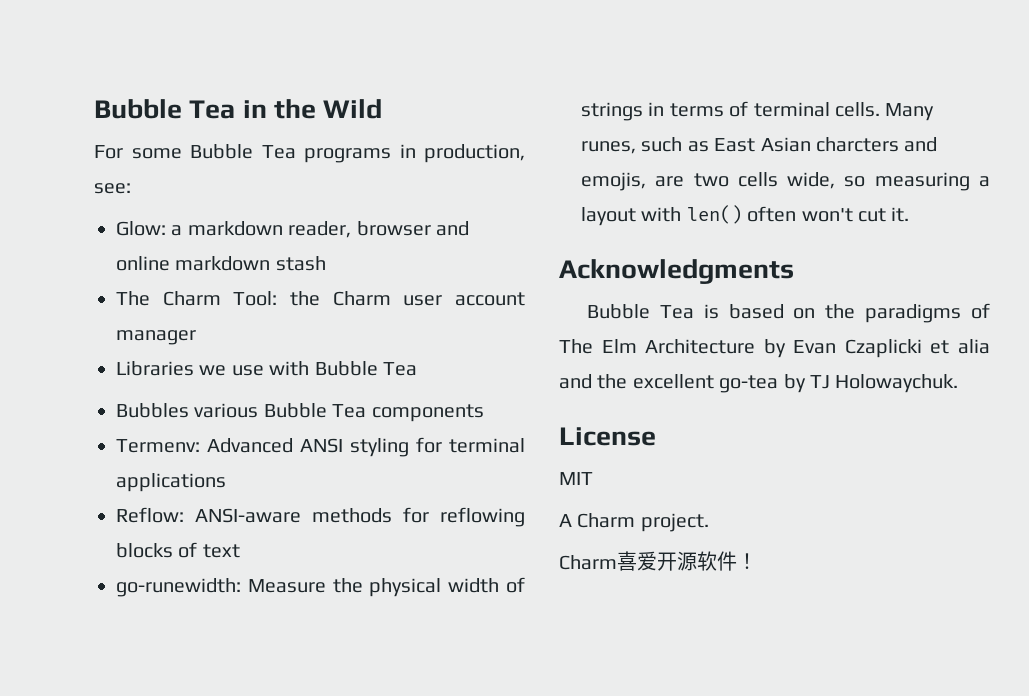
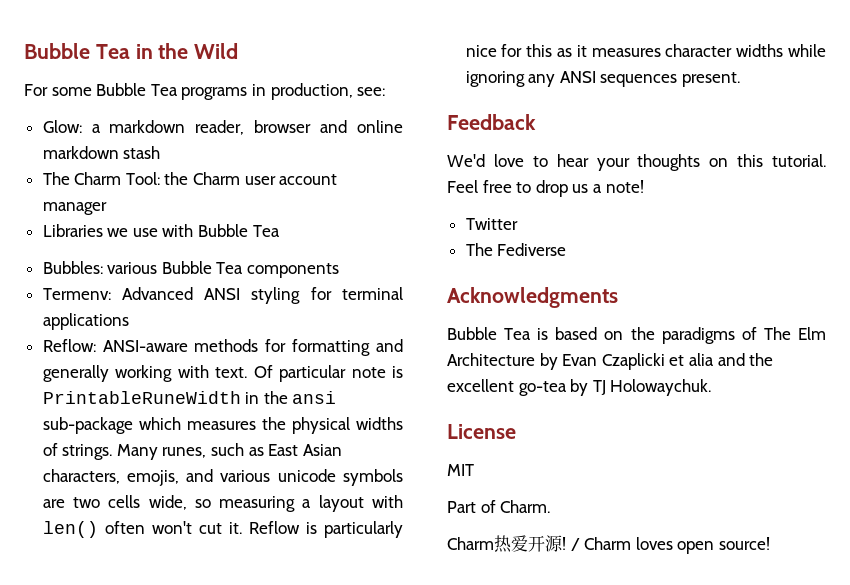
[116,403,189,418] Bubbles -> [42,261,103,274] Bubbles:
[440,507,525,527] [116,542,240,558] [116,577,525,597] [581,101,880,121] reflowing blocks of text // go-runewidth: Measure the physical width of strings in terms of terminal cells. -> [292,339,404,356] [42,365,403,382] [42,391,337,404] [42,417,403,434] [42,443,113,460] formatting and generally working with text. Of particular note is PrintableRuneWidth in the ansi sub-package which measures the physical widths of strings.
[816,137,938,152] [581,172,646,191] charcters and emojis, -> [42,469,403,486] characters, emojis, and various unicode symbols
(910, 214) none -> [248,521,403,538] [465,44,826,57] [465,71,741,87] [447,114,536,130] [447,154,826,171] [447,180,644,197] [465,218,518,230] [465,243,567,256] Reflow is particularly nice for this as it measures character widths while ignoring any ANSI sequences present. // Feedback // We'd love to hear your thoughts on this tutorial. Feel free to drop us a note! // Twitter // The Fediverse
[559,513,709,532] [559,551,757,571] A Charm project. // Charm喜爱开源软件！ -> [447,500,551,513] [447,535,770,554] Part of Charm. // Charm热爱开源! / Charm loves open source!

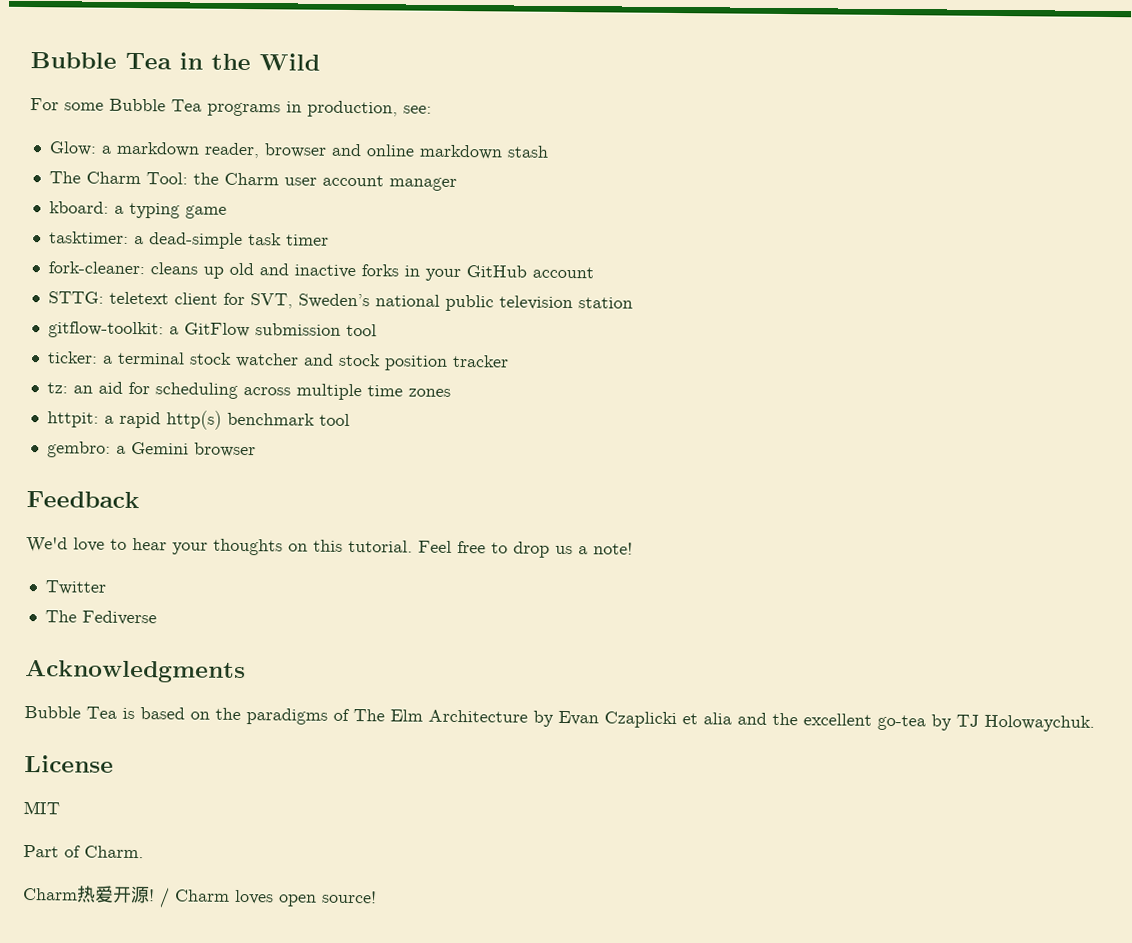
[42,224,280,237] [42,261,340,278] [42,287,403,304] [42,313,129,330] [42,339,404,356] [42,365,403,382] [42,391,337,404] [42,417,403,434] [42,443,342,460] [42,469,403,486] [42,495,404,512] [42,521,403,538] [465,44,826,57] [465,71,741,87] Libraries we use with Bubble Tea // Bubbles: various Bubble Tea components // Termenv: Advanced ANSI styling for terminal applications // Reflow: ANSI-aware methods for formatting and generally working with text. Of particular note is PrintableRuneWidth in the ansi sub-package which measures the physical widths of strings. Many runes, such as East Asian characters, emojis, and various unicode symbols are two cells wide, so measuring a layout with len() often won't cut it. Reflow is particularly nice for this as it measures character widths while ignoring any ANSI sequences present. -> [48,201,227,219] [48,231,329,249] [47,261,594,282] [47,291,633,312] [47,321,377,339] [46,351,509,371] [46,381,451,401] [46,410,350,430] [46,441,256,458] kboard: a typing game // tasktimer: a dead-simple task timer // fork-cleaner: cleans up old and inactive forks in your GitHub account // STTG: teletext client for SVT, Sweden’s national public television station // gitflow-toolkit: a GitFlow submission tool // ticker: a terminal stock watcher and stock position tracker // tz: an aid for scheduling across multiple time zones // httpit: a rapid http(s) benchmark tool // gembro: a Gemini browser

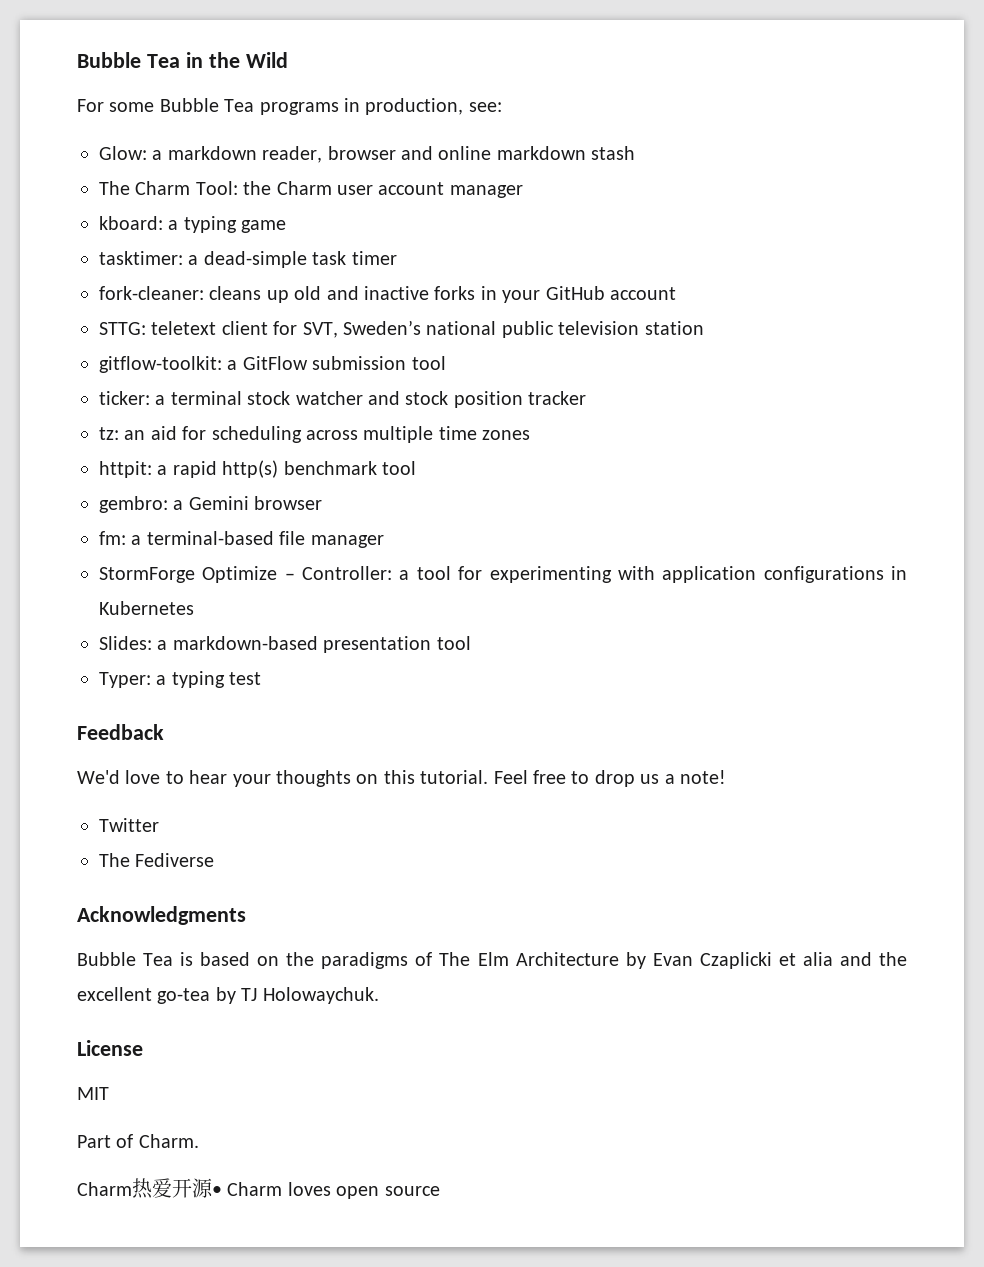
(256, 450) none -> [99,531,384,548] [99,566,908,583] [99,601,194,615] [99,636,471,653] [99,671,262,688] // fm: a terminal-based file manager // StormForge Optimize – Controller: a tool for experimenting with application configurations in Kubernetes // Slides: a markdown-based presentation tool // Typer: a typing test
[149,887,170,909] ! / -> [212,1186,222,1196] •
[322,890,377,904] source! -> [384,1186,440,1196] source

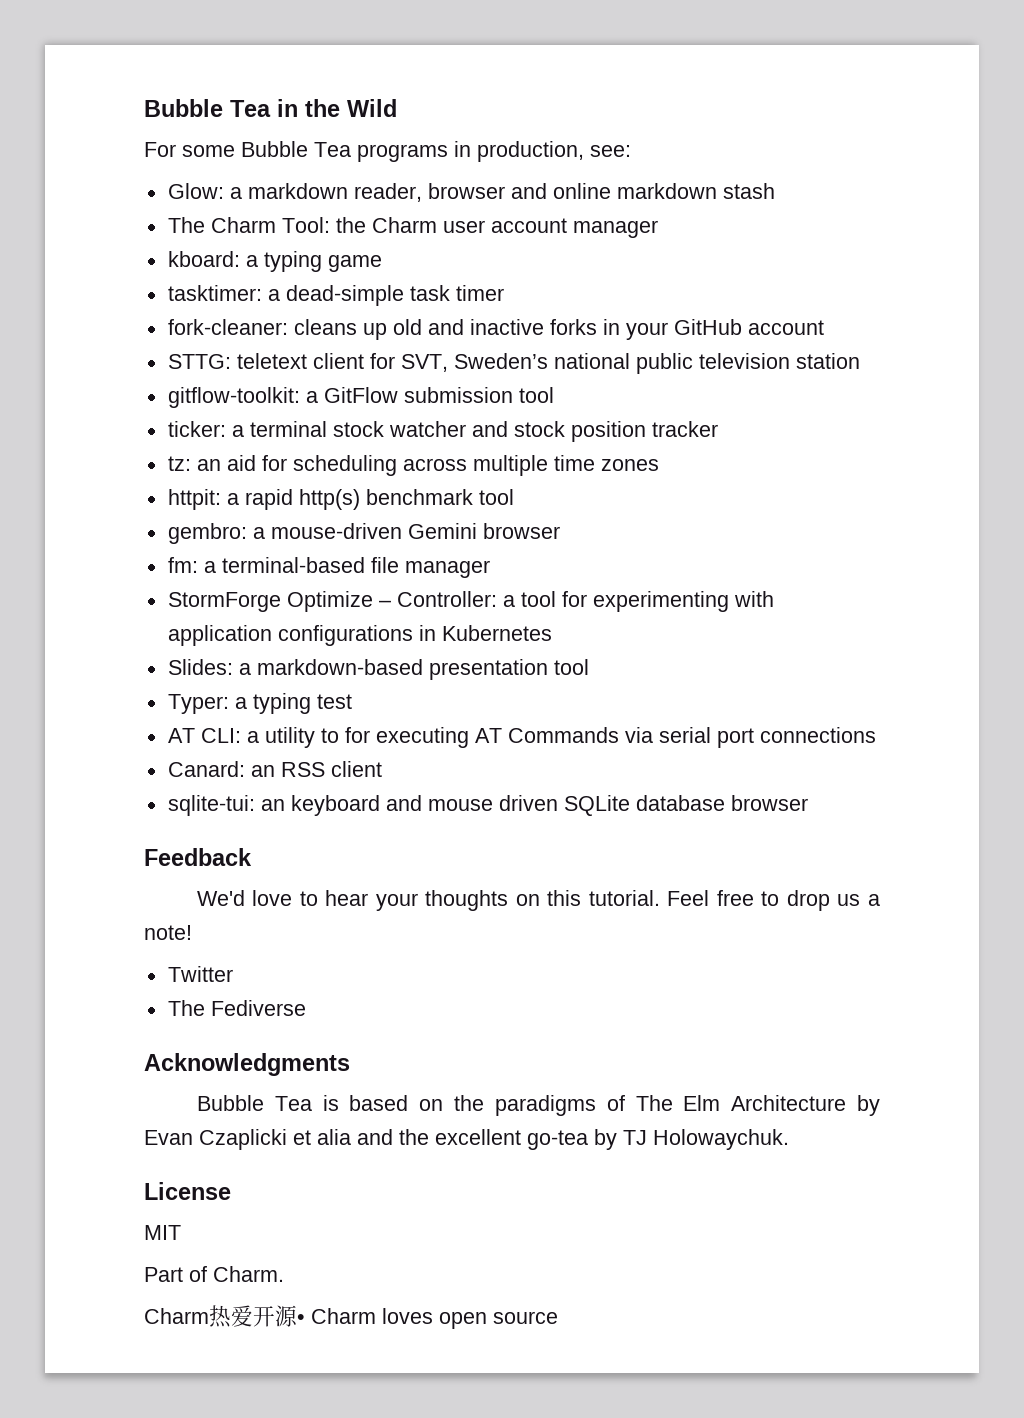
(184, 505) none -> [270,523,402,539] mouse-driven
(262, 678) none -> [167,727,876,748] [167,761,382,777] [167,795,808,816] // AT CLI: a utility to for executing AT Commands via serial port connections // Canard: an RSS client // sqlite-tui: an keyboard and mouse driven SQLite database browser

